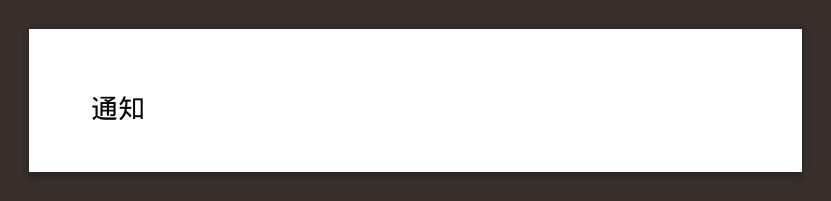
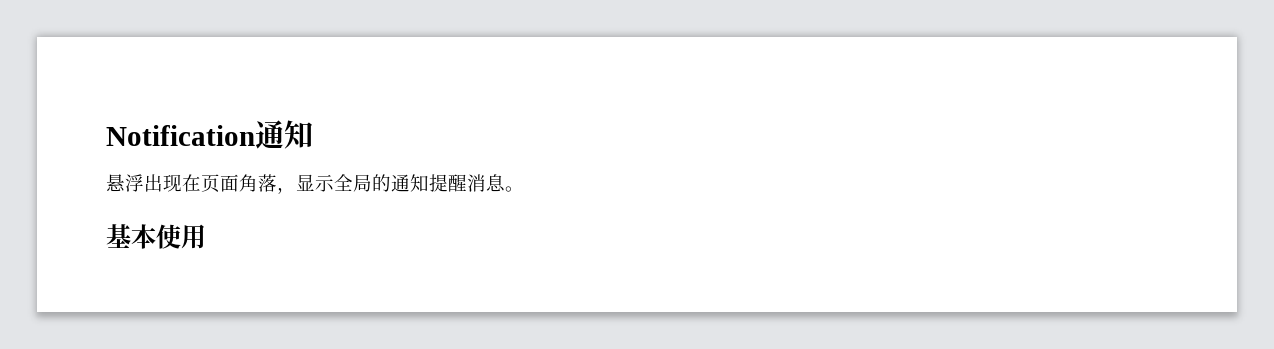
[91,96,145,121] 通知 -> [106,120,313,149] [106,174,524,194] [106,224,206,249] Notification通知 // 悬浮出现在页面角落，显示全局的通知提醒消息。 // 基本使用

